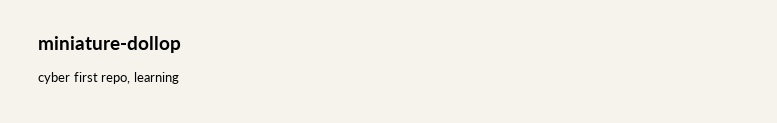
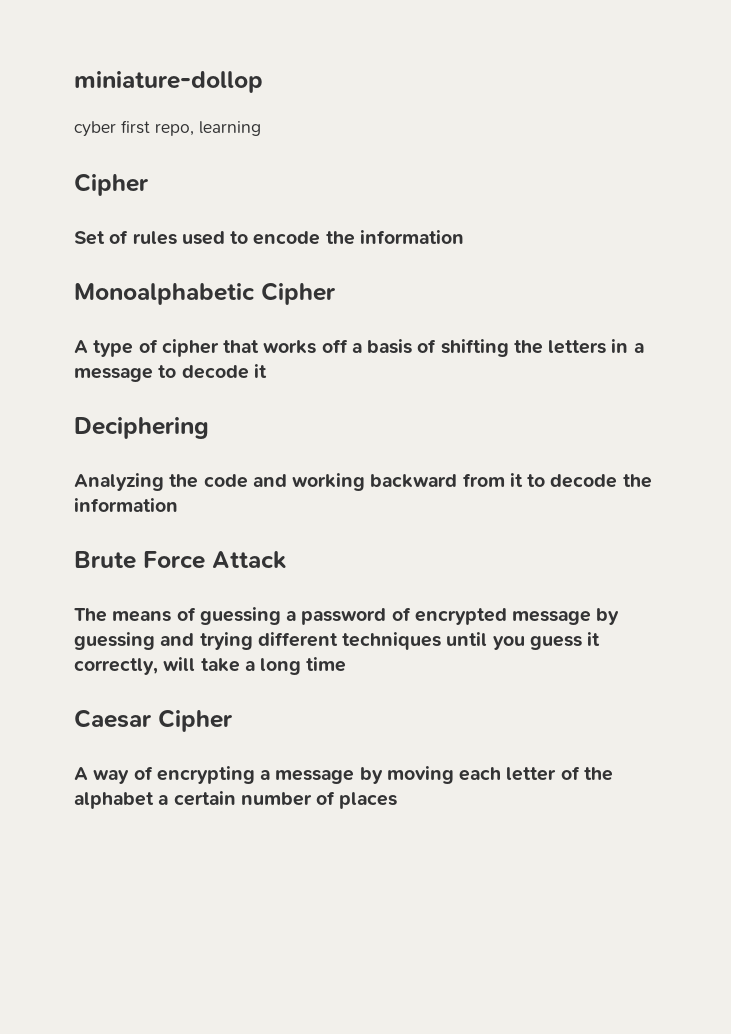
(179, 78) none -> [74,173,149,196] [74,230,464,245] [74,282,336,305] [74,339,644,357] [74,364,267,382] [74,417,209,439] [74,473,652,491] [74,498,178,512] [74,551,286,569] [74,607,620,625] [74,632,601,650] [74,657,347,675] [74,709,233,732] [74,766,613,784] [74,791,398,809] // Cipher // Set of rules used to encode the information // Monoalphabetic Cipher // A type of cipher that works off a basis of shifting the letters in a message to decode it // Deciphering // Analyzing the code and working backward from it to decode the information // Brute Force Attack // The means of guessing a password of encrypted message by guessing and trying different techniques until you guess it correctly, will take a long time // Caesar Cipher // A way of encrypting a message by moving each letter of the alphabet a certain number of places

